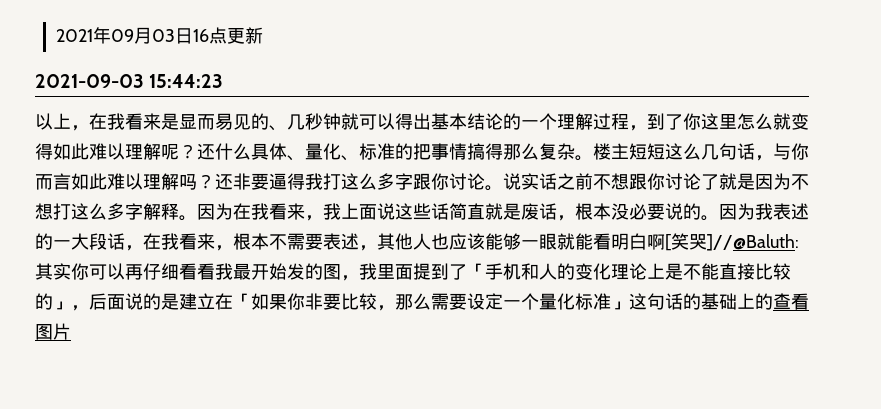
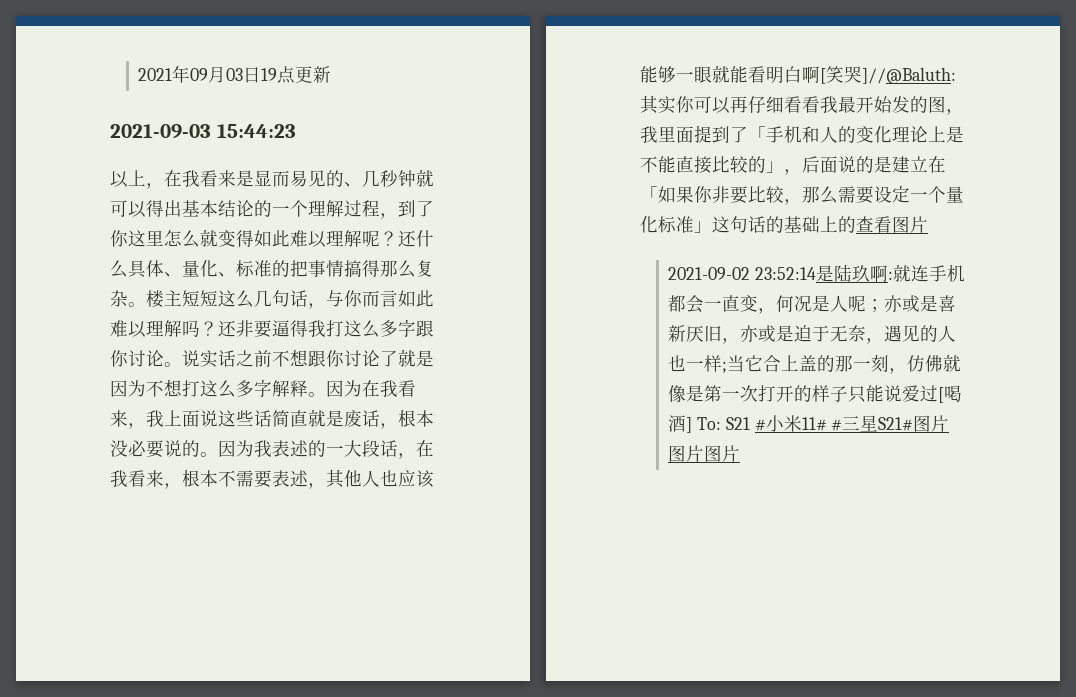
[192,29,209,42] 16 -> [261,68,278,81] 19
(71, 331) none -> [668,264,966,282] [668,295,957,314] [668,325,957,344] [668,354,962,374] [668,385,963,403] [668,415,950,433] [668,445,741,462] // 2021-09-02 23:52:14是陆玖啊:就连手机都会一直变，何况是人呢；亦或是喜新厌旧，亦或是迫于无奈，遇见的人也一样;当它合上盖的那一刻，仿佛就像是第一次打开的样子只能说爱过[喝酒] To: S21 #小米11# #三星S21#图片图片图片

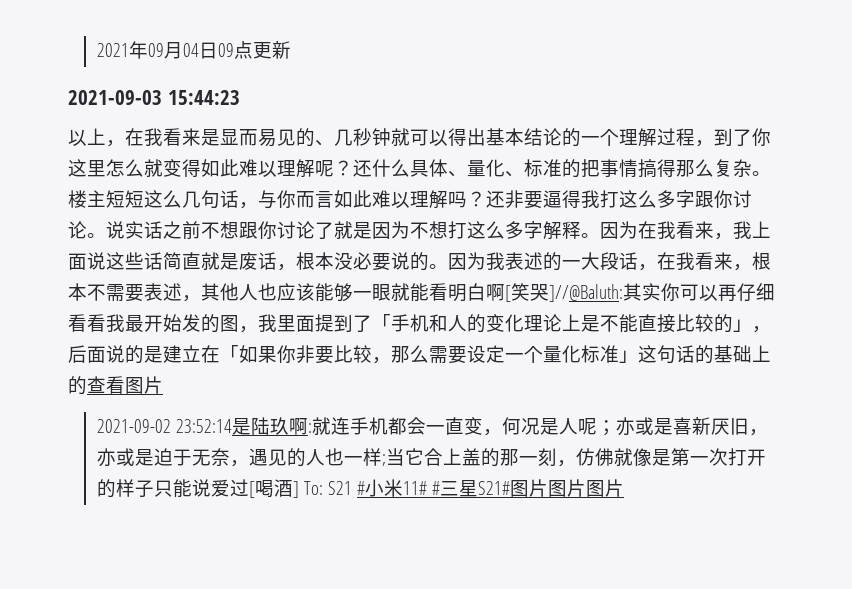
[226,67,278,83] 03日19 -> [182,42,234,59] 04日09

